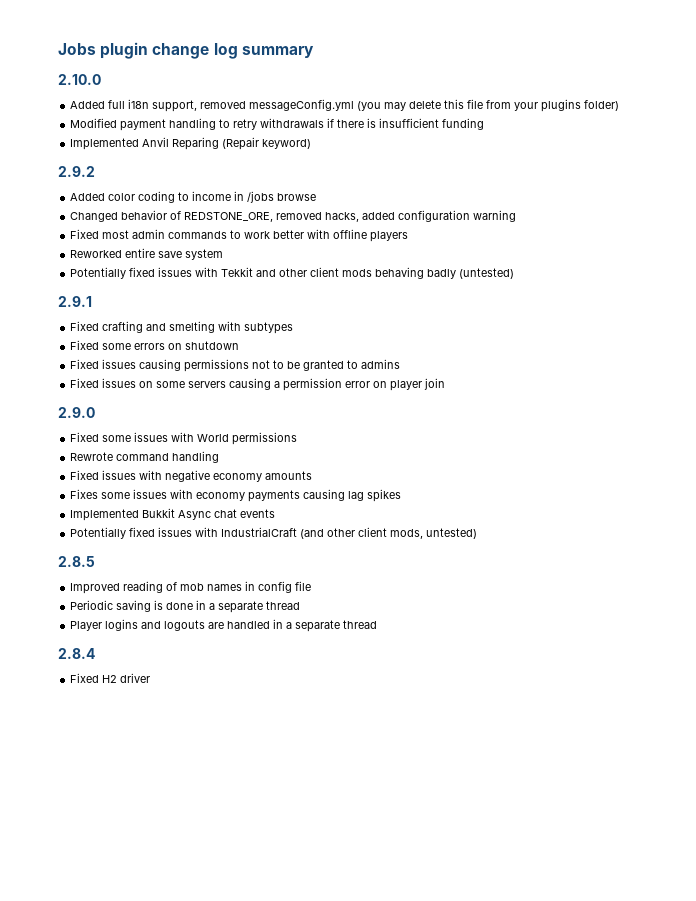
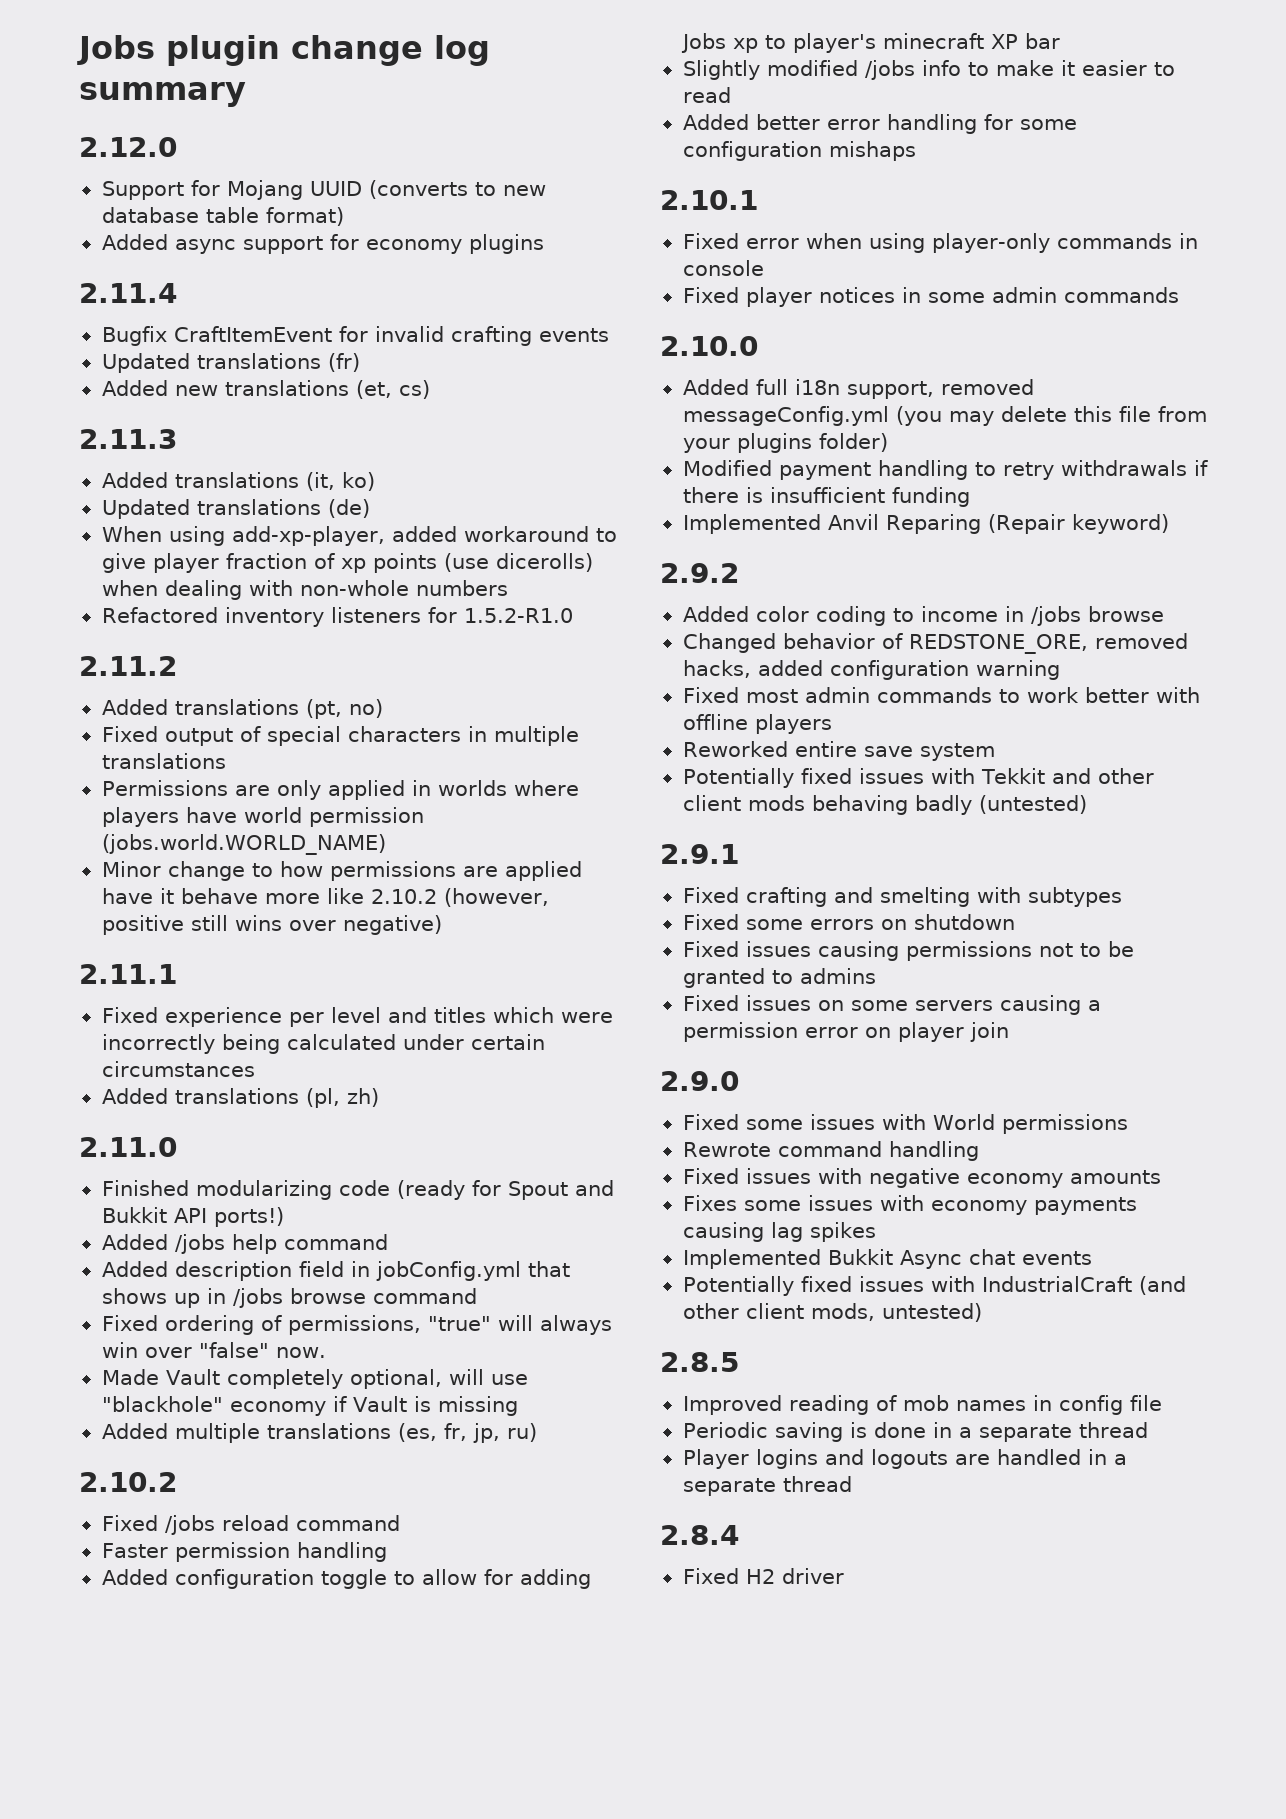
(314, 52) none -> [79,137,177,157] [101,180,546,200] [101,207,344,226] [101,234,544,254] [79,283,177,303] [101,326,609,346] [101,353,360,373] [101,380,430,399] [79,429,177,449] [101,472,375,491] [101,499,370,519] [101,526,617,546] [101,553,593,573] [101,580,508,600] [101,607,573,627] [79,656,177,676] [101,699,383,719] [101,726,579,746] [101,753,226,769] [101,780,579,800] [101,807,424,827] [101,834,386,855] [101,861,582,881] [101,888,549,907] [101,915,442,935] [79,964,177,984] [101,1007,613,1027] [101,1034,545,1054] [101,1061,255,1077] [101,1088,379,1108] [79,1137,177,1157] [101,1180,614,1200] [101,1207,284,1227] [101,1234,388,1254] [101,1261,570,1281] [101,1288,477,1308] [101,1315,612,1335] [101,1342,326,1358] [101,1369,528,1389] [101,1396,518,1416] [101,1423,537,1443] [79,1472,177,1492] [101,1515,400,1535] [101,1542,387,1562] [101,1569,591,1589] [680,33,1060,53] [682,60,1175,80] [682,87,731,103] [682,114,1077,134] [682,141,916,161] [660,190,758,210] [682,233,1198,253] [682,260,764,276] [682,287,1179,307] // 2.12.0 // Support for Mojang UUID (converts to new database table format) // Added async support for economy plugins // 2.11.4 // Bugfix CraftItemEvent for invalid crafting events // Updated translations (fr) // Added new translations (et, cs) // 2.11.3 // Added translations (it, ko) // Updated translations (de) // When using add-xp-player, added workaround to give player fraction of xp points (use dicerolls) when dealing with non-whole numbers // Refactored inventory listeners for 1.5.2-R1.0 // 2.11.2 // Added translations (pt, no) // Fixed output of special characters in multiple translations // Permissions are only applied in worlds where players have world permission (jobs.world.WORLD_NAME) // Minor change to how permissions are applied have it behave more like 2.10.2 (however, positive still wins over negative) // 2.11.1 // Fixed experience per level and titles which were incorrectly being calculated under certain circumstances // Added translations (pl, zh) // 2.11.0 // Finished modularizing code (ready for Spout and Bukkit API ports!) // Added /jobs help command // Added description field in jobConfig.yml that shows up in /jobs browse command // Fixed ordering of permissions, "true" will always win over "false" now. // Made Vault completely optional, will use "blackhole" economy if Vault is missing // Added multiple translations (es, fr, jp, ru) // 2.10.2 // Fixed /jobs reload command // Faster permission handling // Added configuration toggle to allow for adding Jobs xp to player's minecraft XP bar // Slightly modified /jobs info to make it easier to read // Added better error handling for some configuration mishaps // 2.10.1 // Fixed error when using player-only commands in console // Fixed player notices in some admin commands

